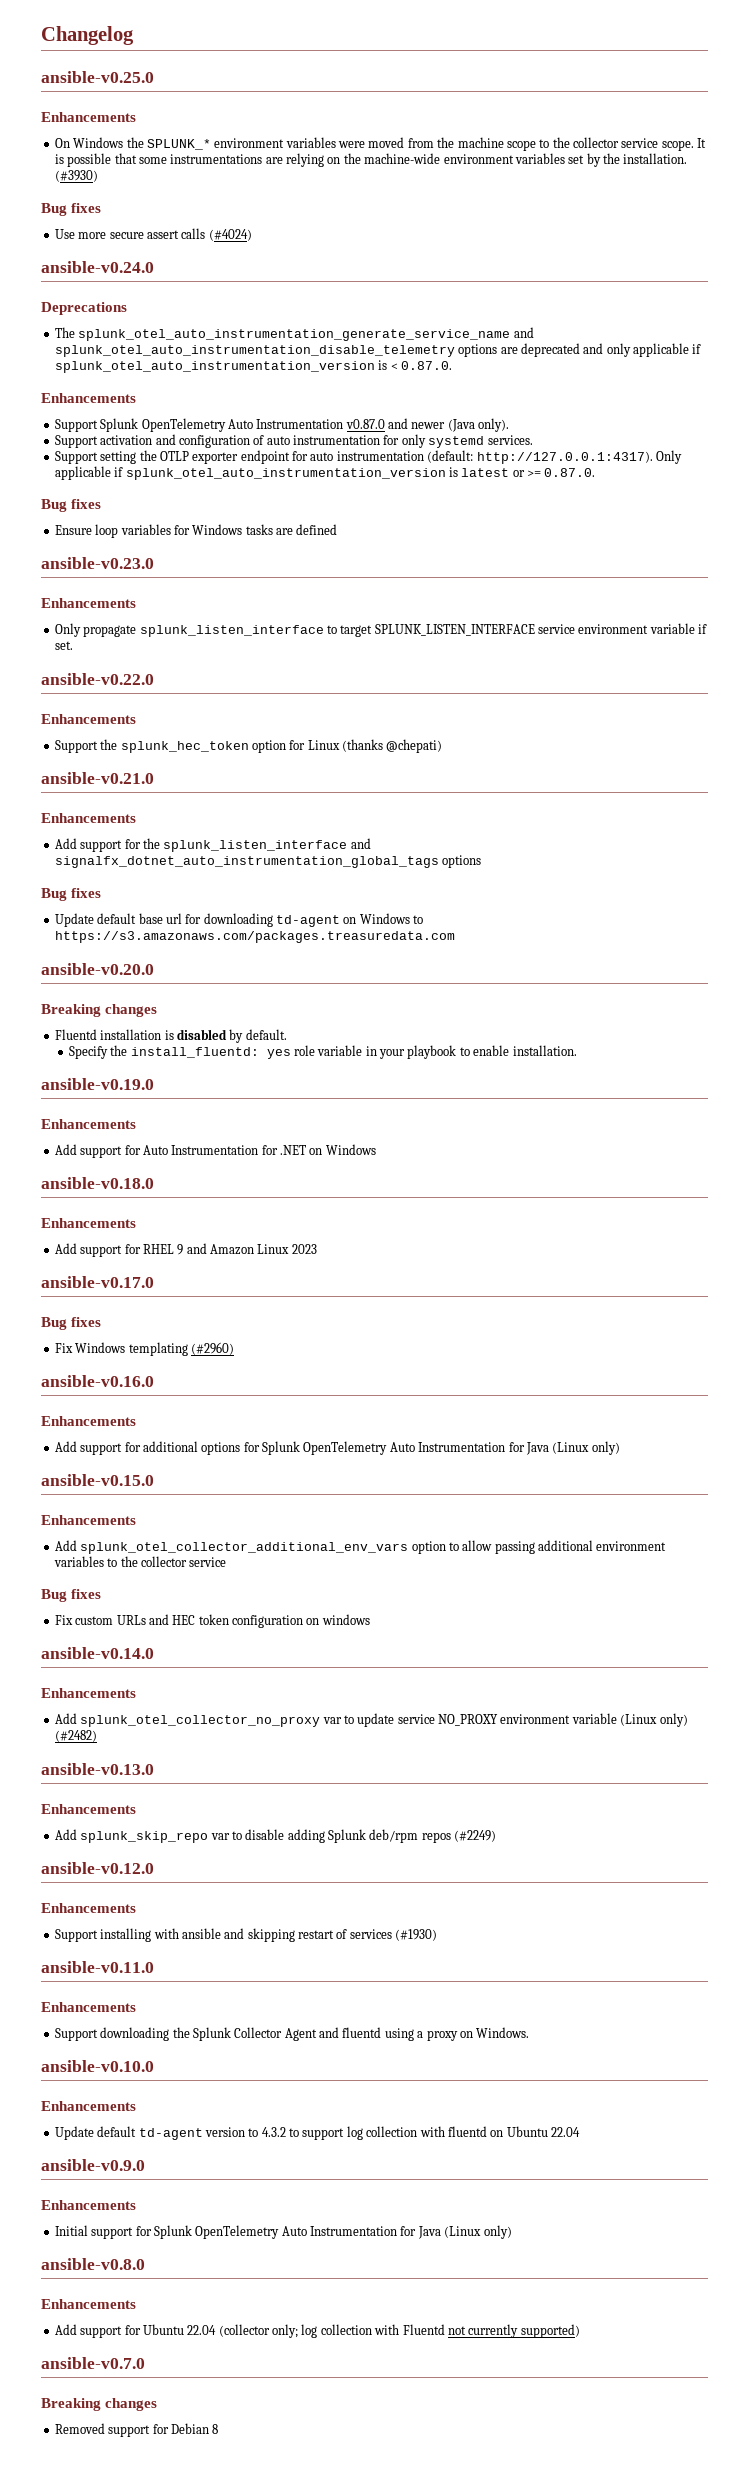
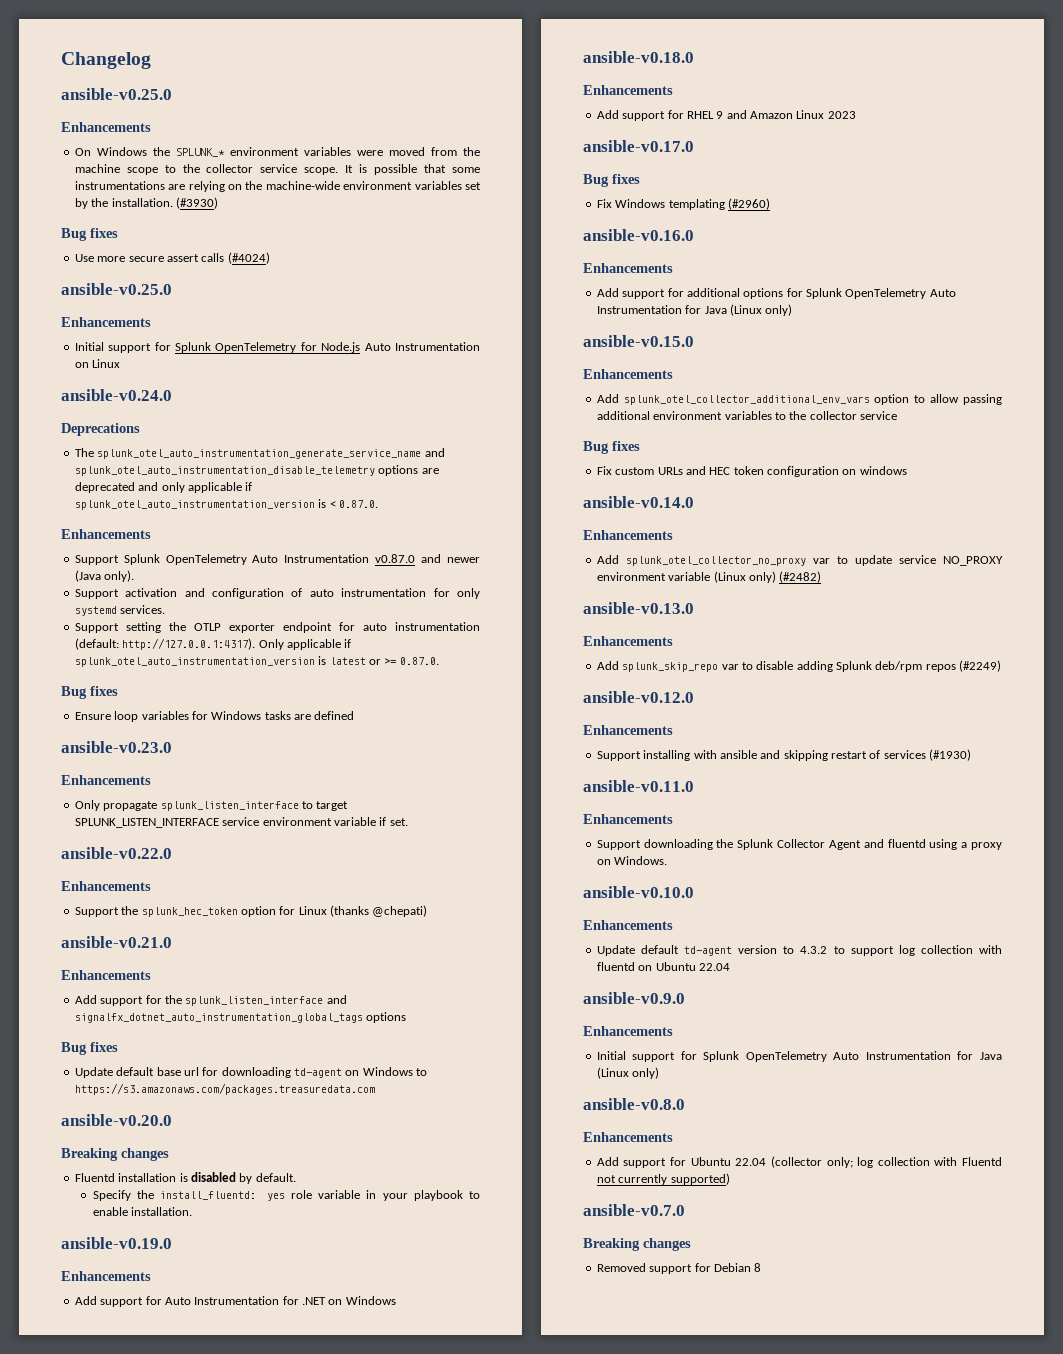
(252, 235) none -> [61,283,172,295] [61,317,151,327] [74,342,480,353] [74,359,121,368] // ansible-v0.25.0 // Enhancements // Initial support for Splunk OpenTelemetry for Node.js Auto Instrumentation on Linux

